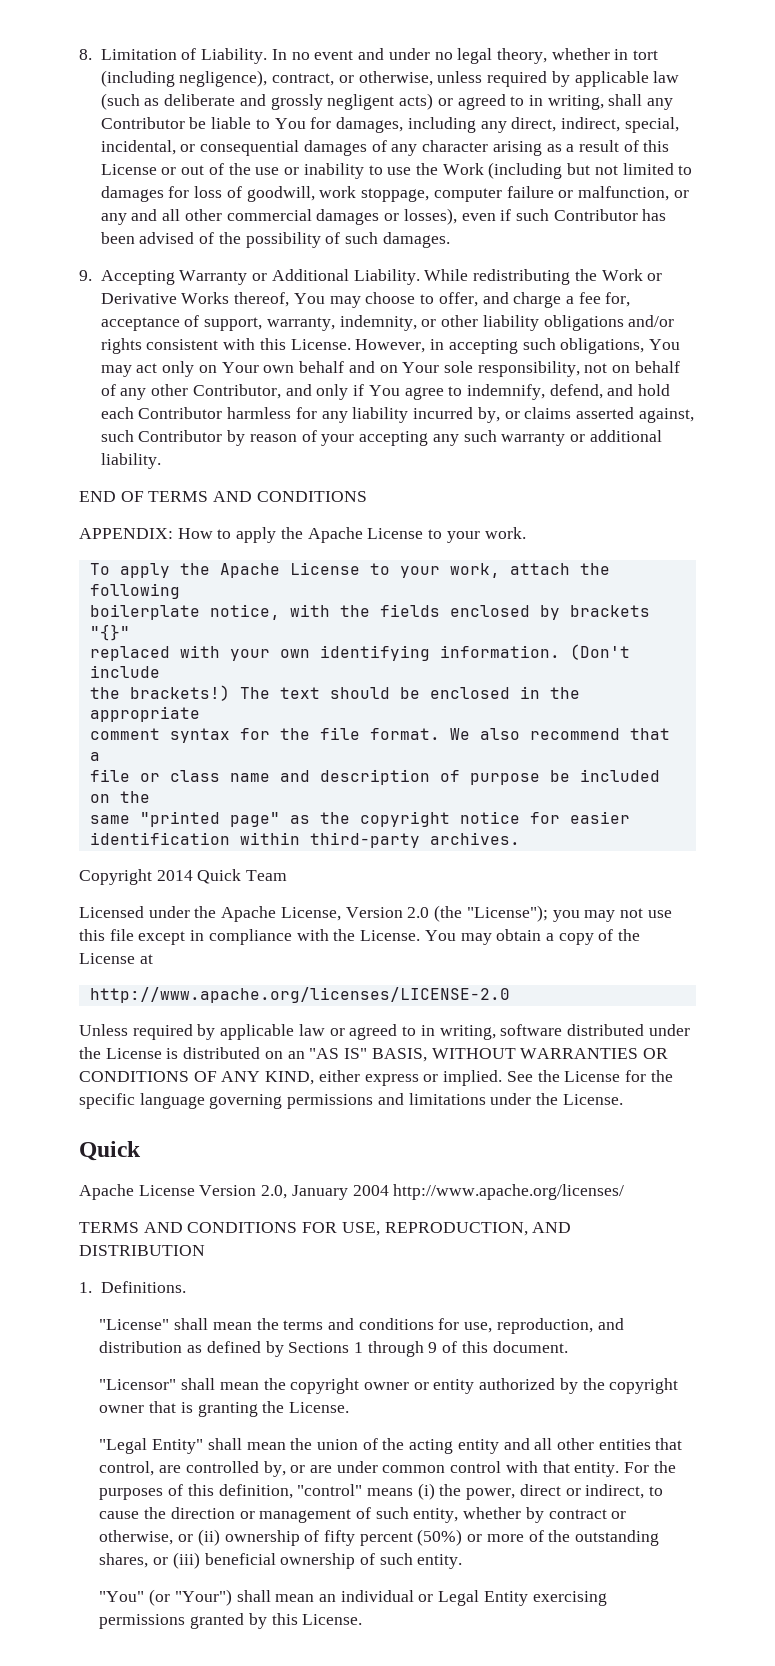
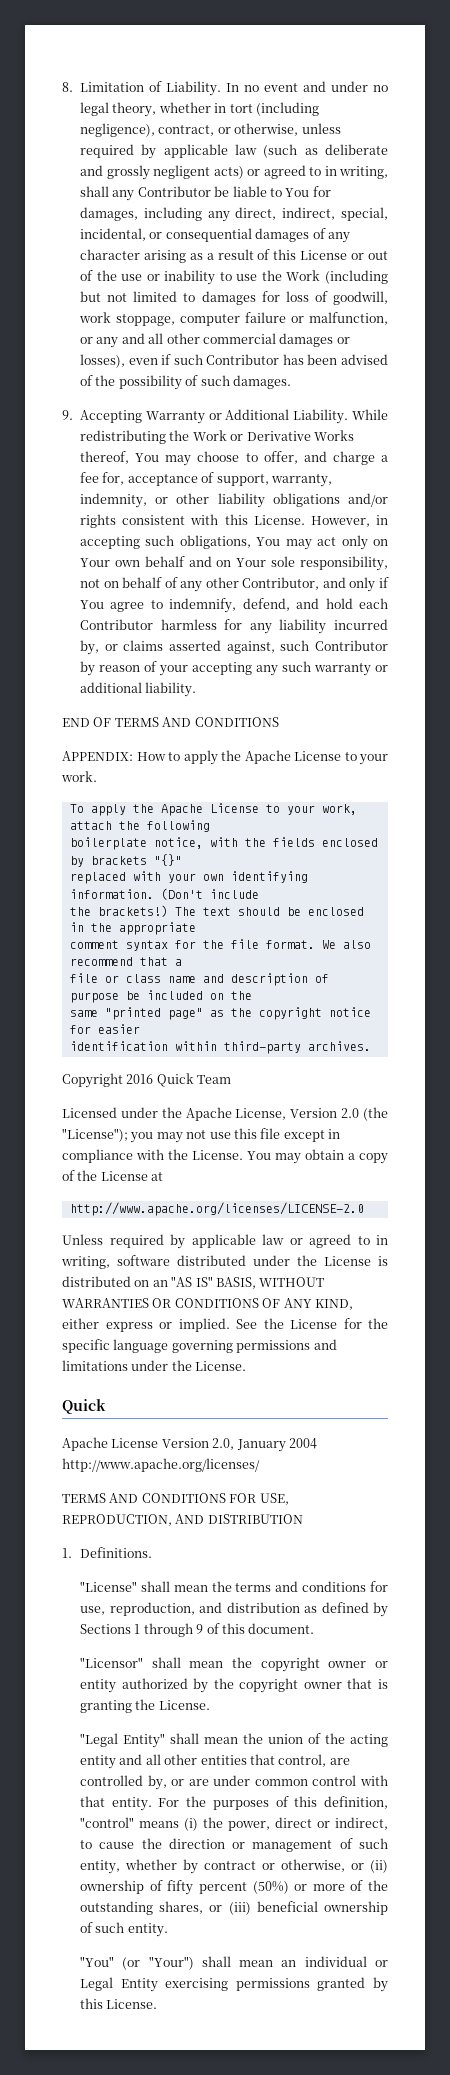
[156,870,193,881] 2014 -> [126,1074,154,1084] 2016

